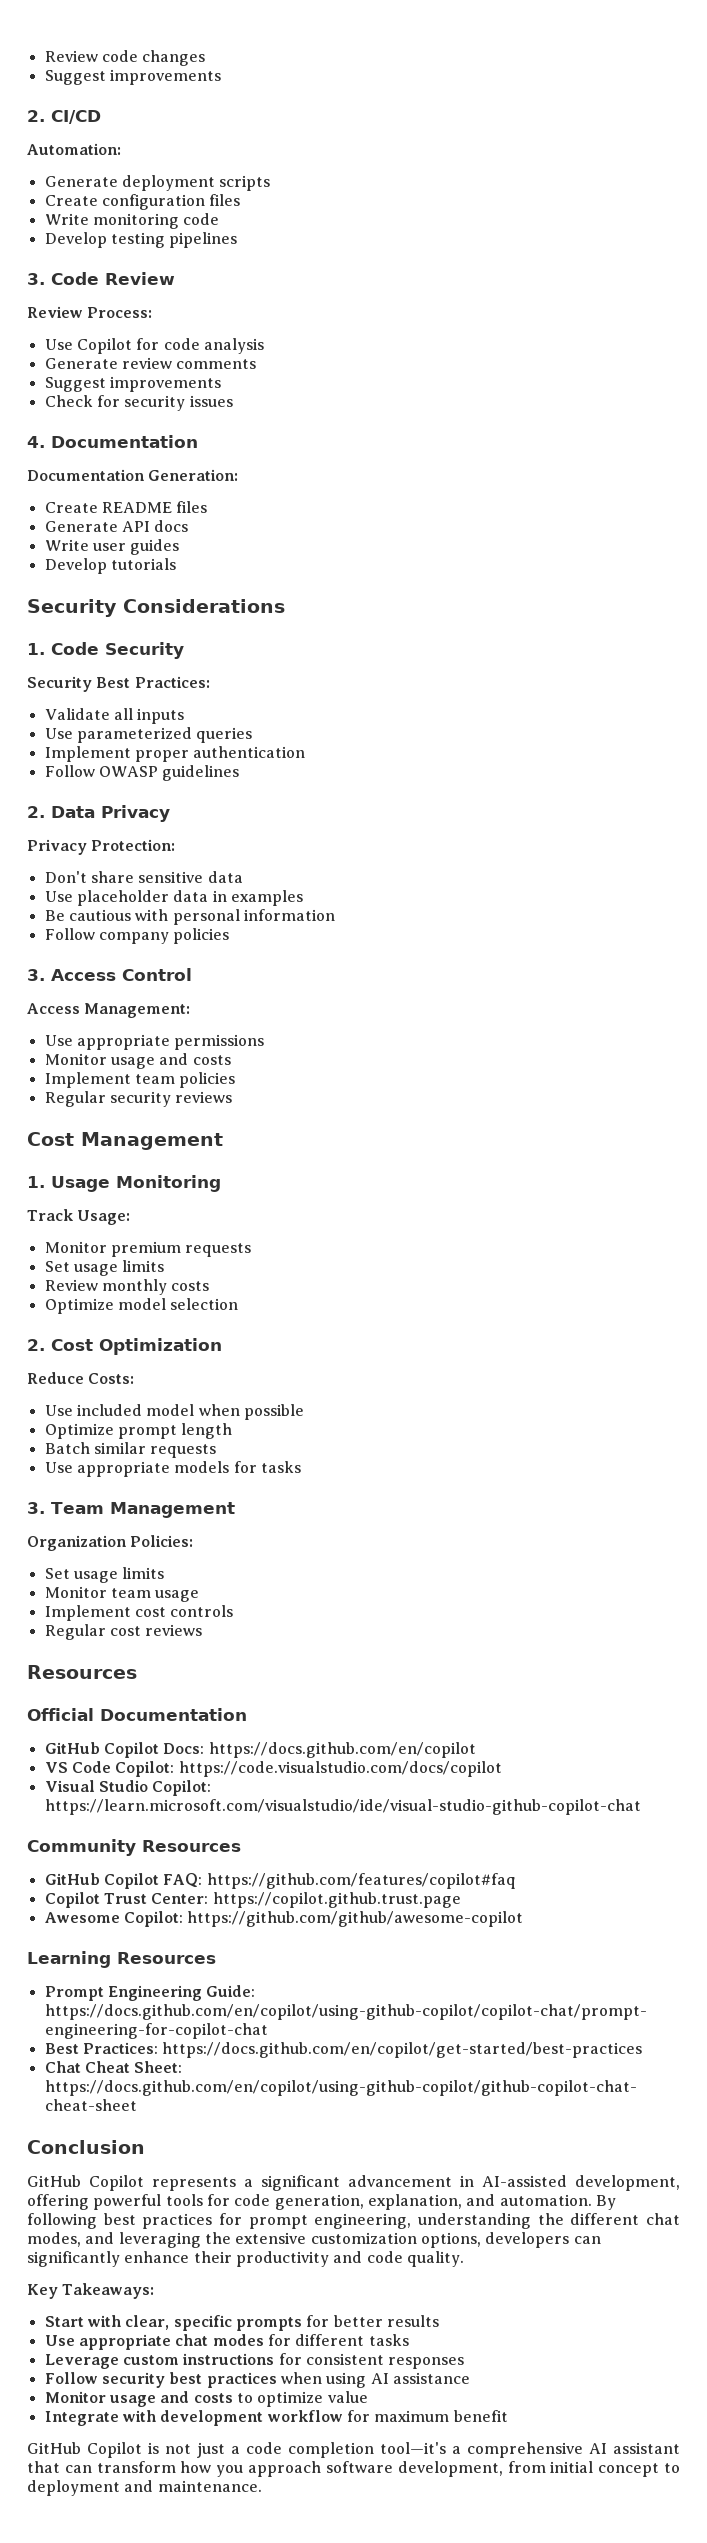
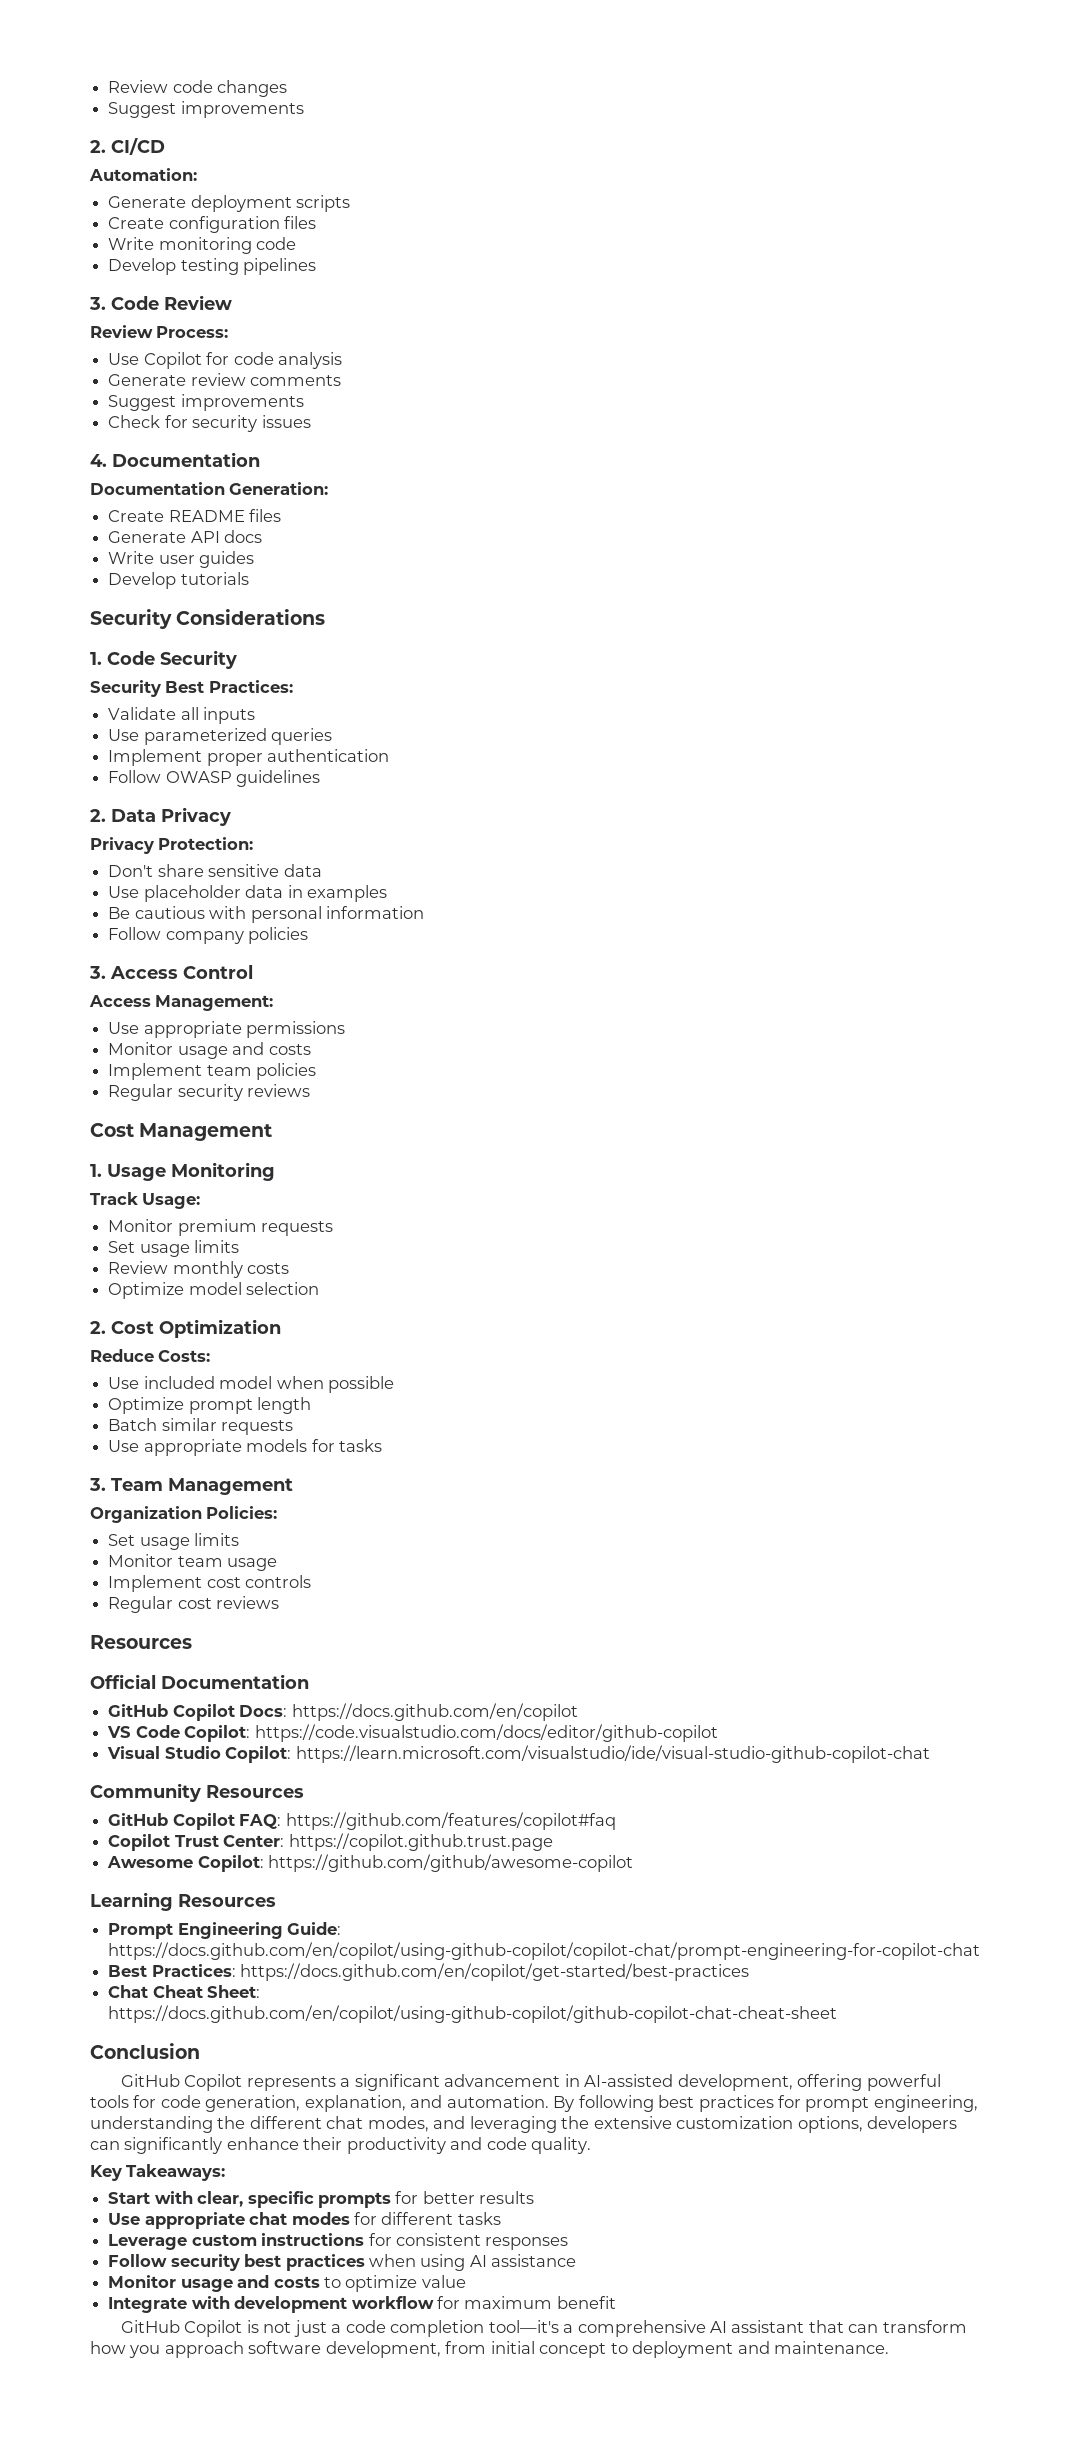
[178,1761,502,1777] https://code.visualstudio.com/docs/copilot -> [254,1724,718,1742] https://code.visualstudio.com/docs/editor/github-copilot

